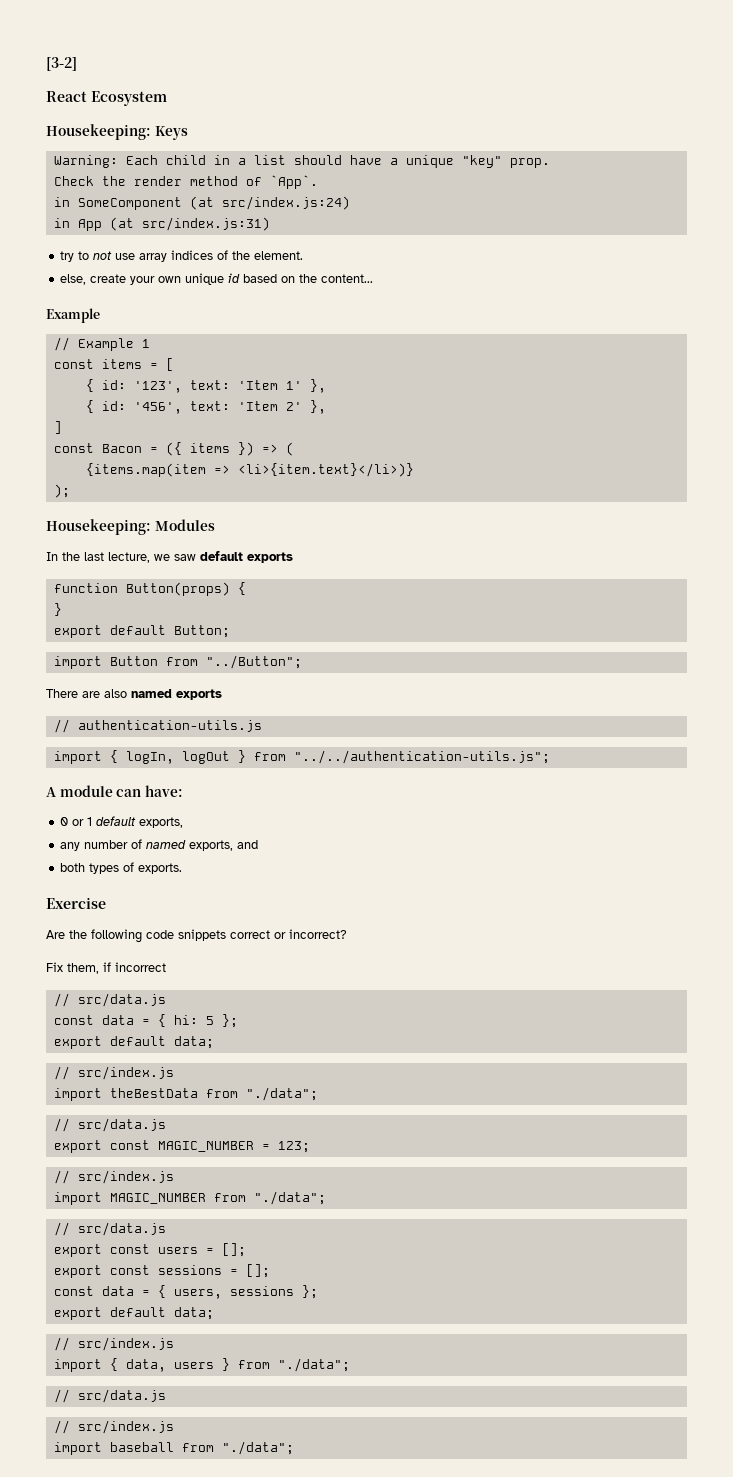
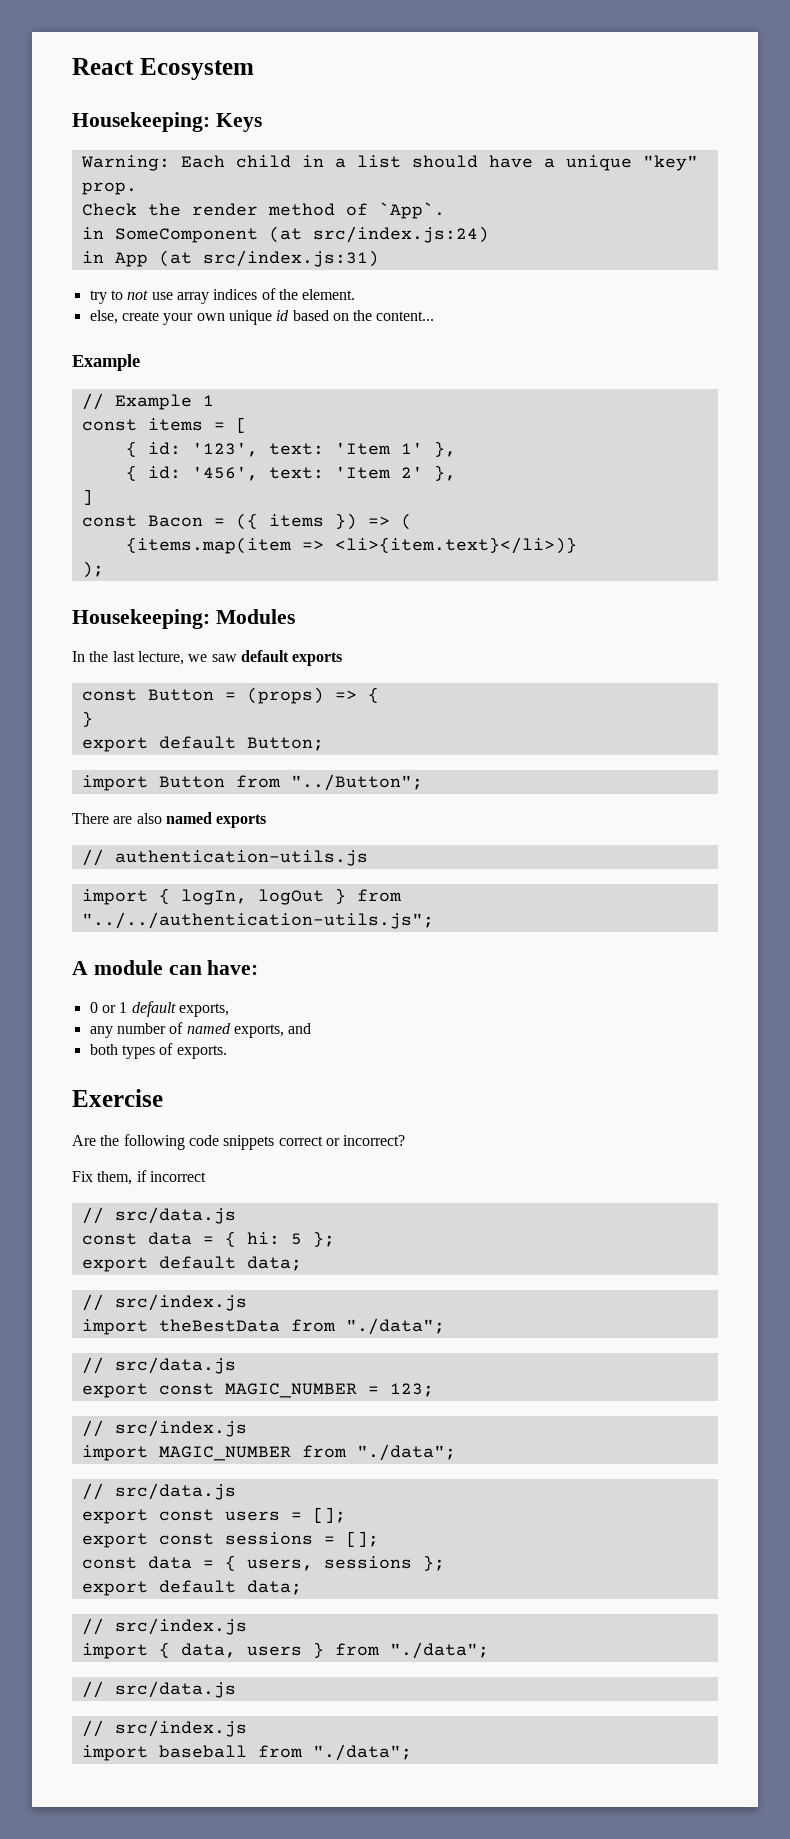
[46,57,77,71] [3-2] // -> (72, 66) none
[53,582,230,596] function Button(props) -> [81,687,357,704] const Button = (props) =>

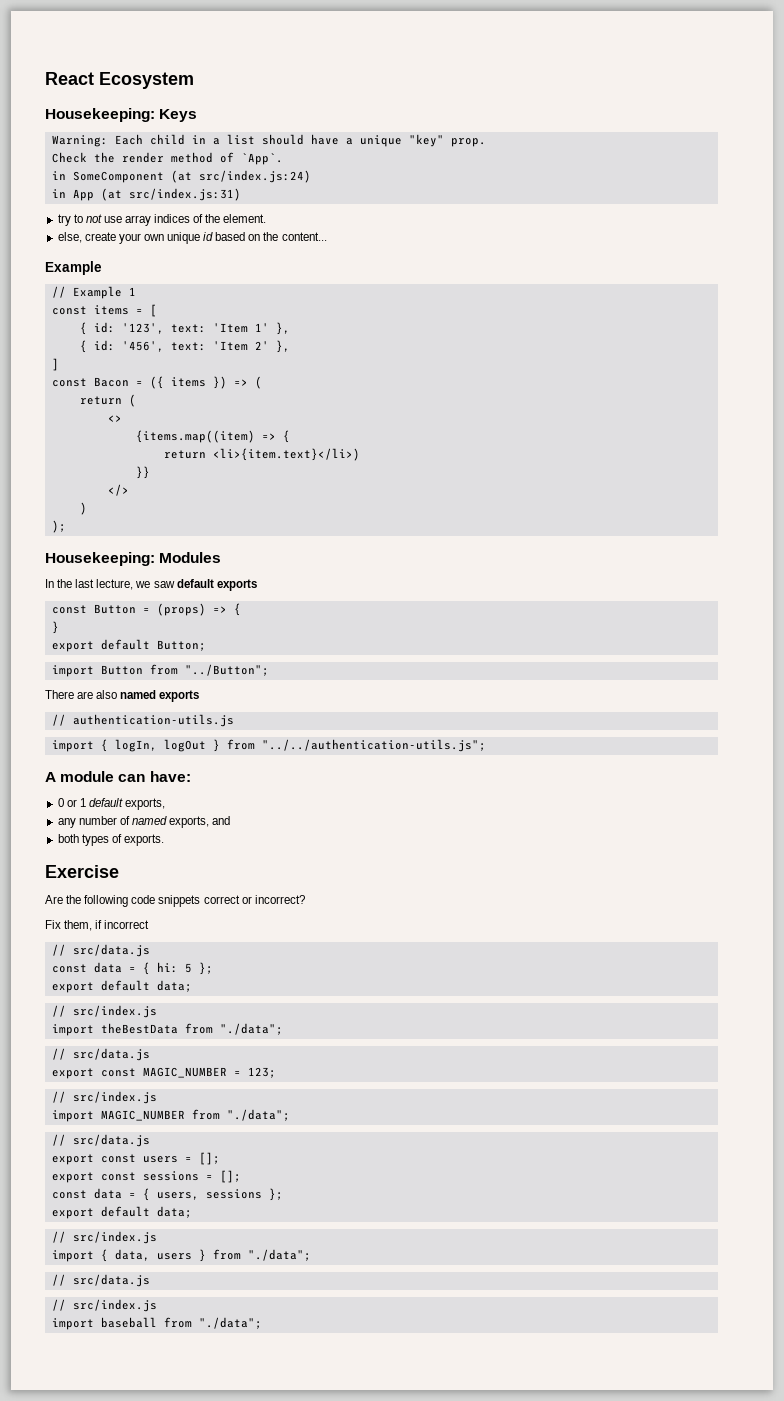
[125,537,577,554] {items.map(item => <li>{item.text}</li>)} -> [79,394,136,407] [107,415,122,422] [135,430,290,443] [163,448,360,461] [135,466,150,479] [107,484,129,496] [79,502,87,515] return ( // <> // {items.map((item) => { // return <li>{item.text}</li>) // }} // </> // )

